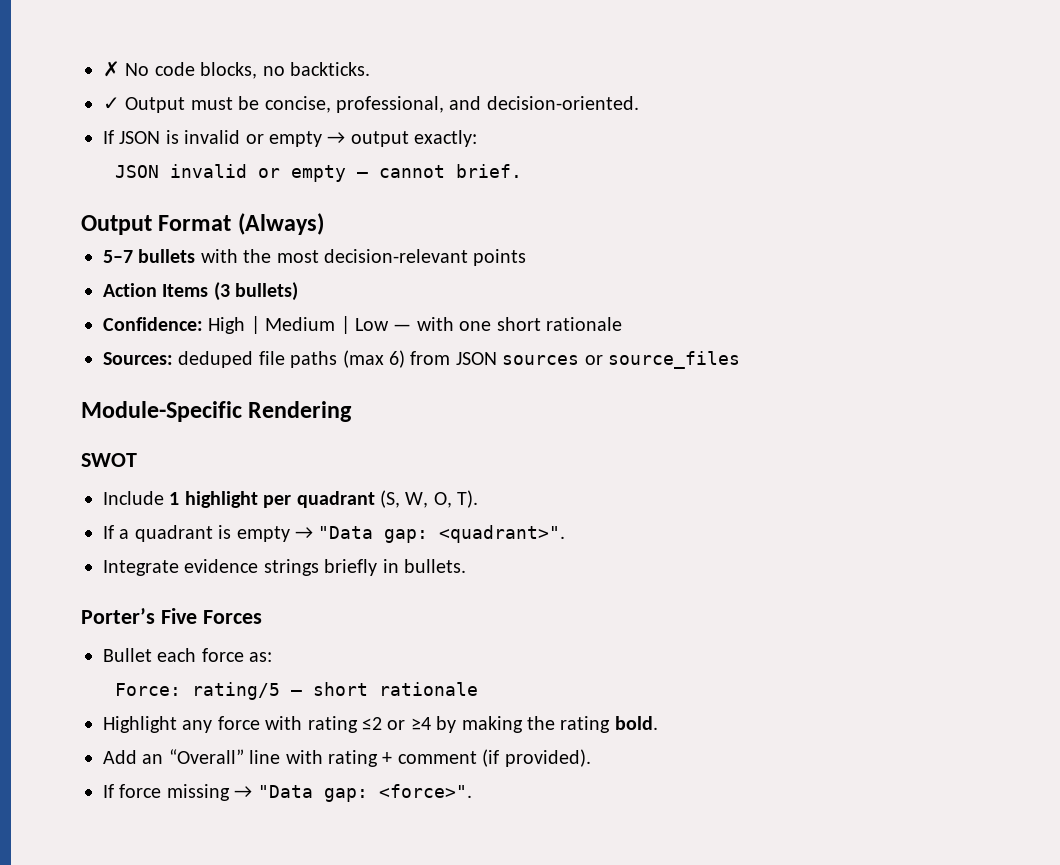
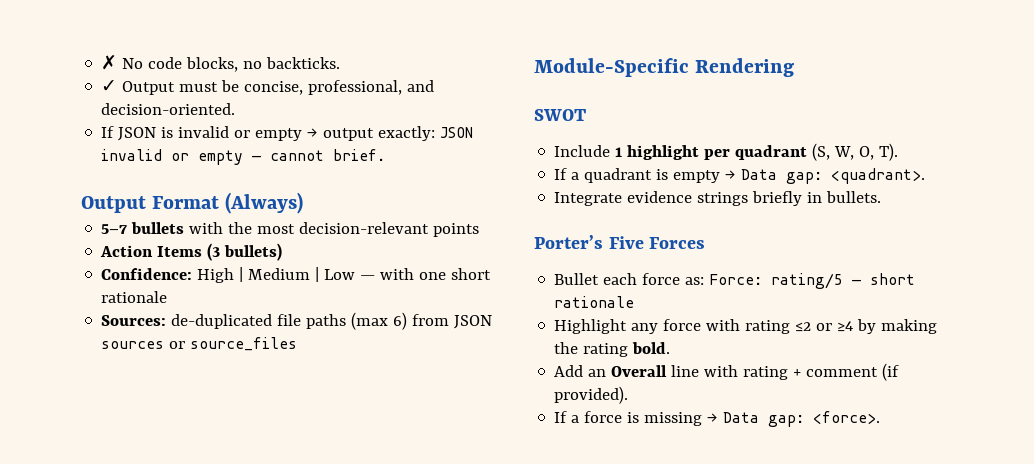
(478, 138) // -> (436, 133) none
[178,351,254,368] deduped -> [171,314,273,329] de-duplicated
[318,525,566,543] "Data gap: <quadrant>". -> [741,168,926,184] Data gap: <quadrant>.
(273, 657) // -> (705, 281) none
[168,749,244,764] “Overall” -> [611,365,668,377] Overall
[119,784,472,802] force missing → "Data gap: <force>". -> [571,411,881,427] a force is missing → Data gap: <force>.

